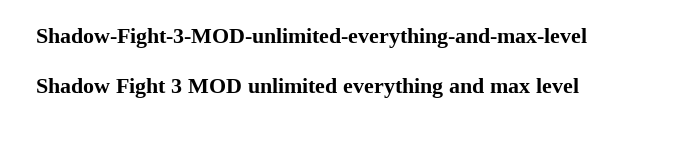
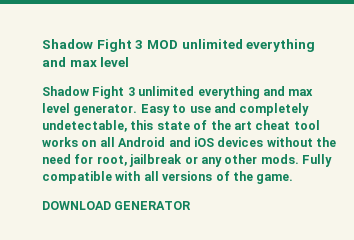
[36,28,587,48] Shadow-Fight-3-MOD-unlimited-everything-and-max-level // -> (42, 44) none
(579, 85) none -> [42,86,314,99] [42,103,310,116] [42,120,320,132] [42,137,336,147] [42,154,332,167] [42,171,294,184] [42,201,192,210] // Shadow Fight 3 unlimited everything and max level generator. Easy to use and completely undetectable, this state of the art cheat tool works on all Android and iOS devices without the need for root, jailbreak or any other mods. Fully compatible with all versions of the game. // DOWNLOAD GENERATOR

